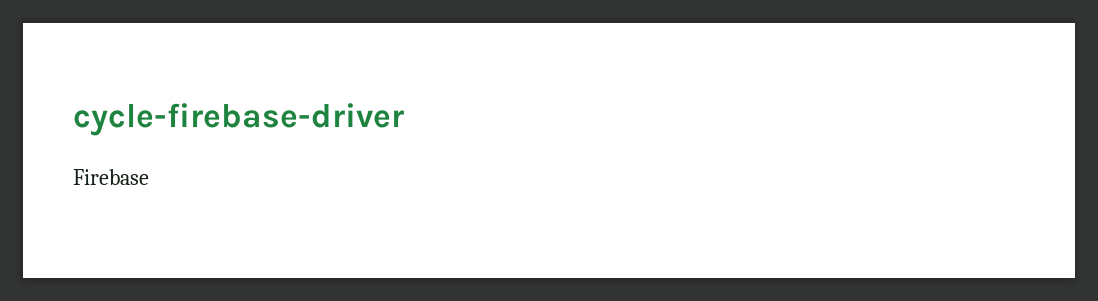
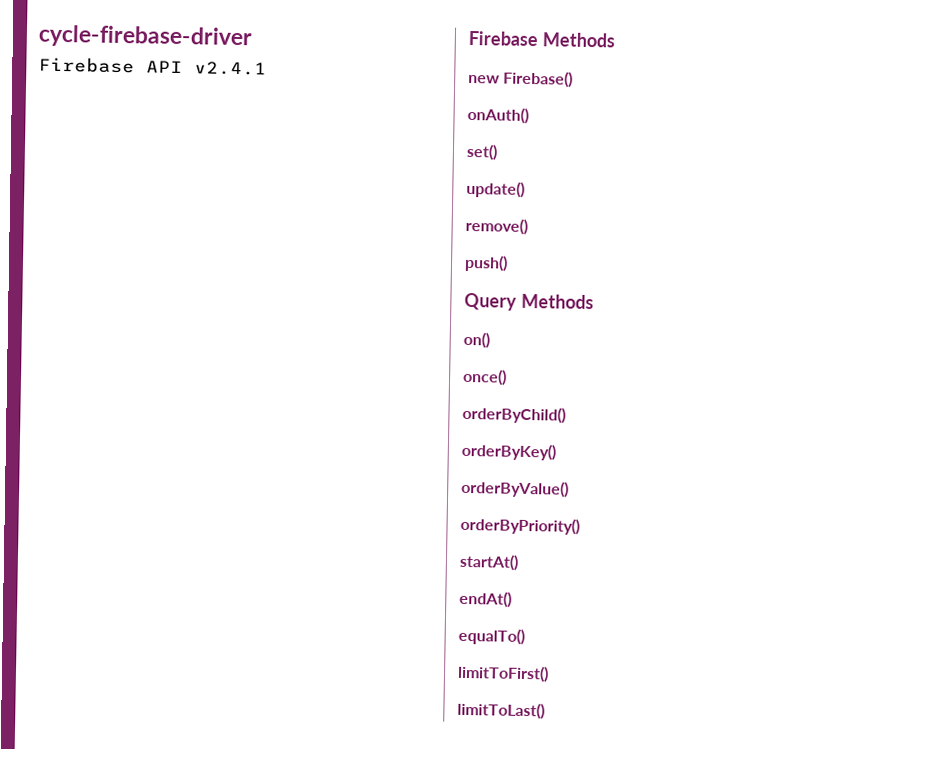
(149, 177) none -> [146,60,267,76] [468,30,615,48] [468,70,574,88] [467,106,529,124] [466,143,498,161] [466,180,525,198] [465,217,528,235] [464,254,508,272] [464,292,594,311] [463,331,490,349] [462,368,507,386] [462,405,566,424] [461,442,556,461] [461,479,569,498] [460,516,580,535] [459,553,519,571] [459,590,512,608] [458,627,525,645] [457,664,549,683] [457,701,545,720] API v2.4.1 // Firebase Methods // new Firebase() // onAuth() // set() // update() // remove() // push() // Query Methods // on() // once() // orderByChild() // orderByKey() // orderByValue() // orderByPriority() // startAt() // endAt() // equalTo() // limitToFirst() // limitToLast()

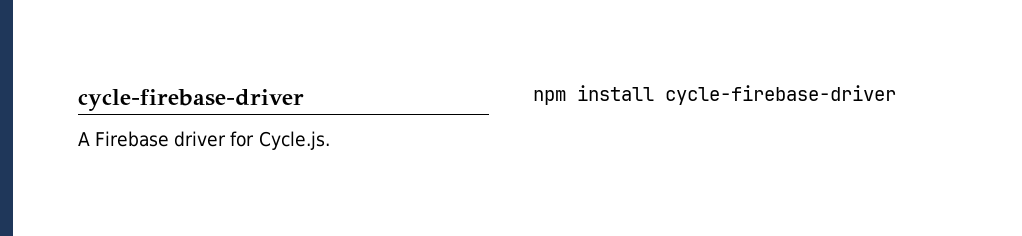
[38,56,267,76] [468,30,615,48] [468,70,574,88] [467,106,529,124] [466,143,498,161] [466,180,525,198] [465,217,528,235] [464,254,508,272] [464,292,594,311] [463,331,490,349] [462,368,507,386] [462,405,566,424] [461,442,556,461] [461,479,569,498] [460,516,580,535] [459,553,519,571] [459,590,512,608] [458,627,525,645] [457,664,549,683] [457,701,545,720] Firebase API v2.4.1 // Firebase Methods // new Firebase() // onAuth() // set() // update() // remove() // push() // Query Methods // on() // once() // orderByChild() // orderByKey() // orderByValue() // orderByPriority() // startAt() // endAt() // equalTo() // limitToFirst() // limitToLast() -> [78,131,330,150] [533,85,896,105] A Firebase driver for Cycle.js. // npm install cycle-firebase-driver

